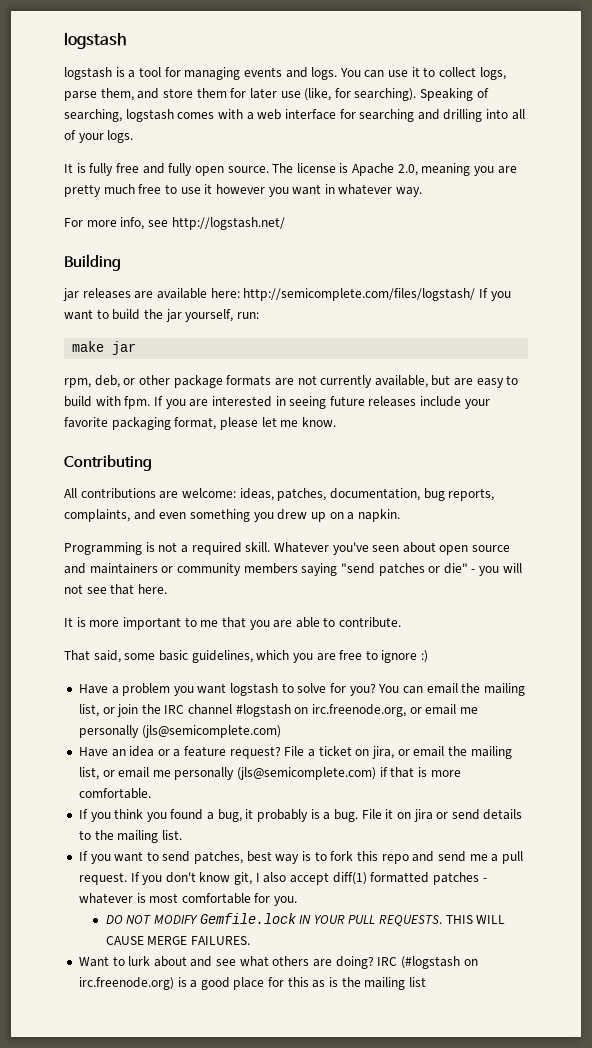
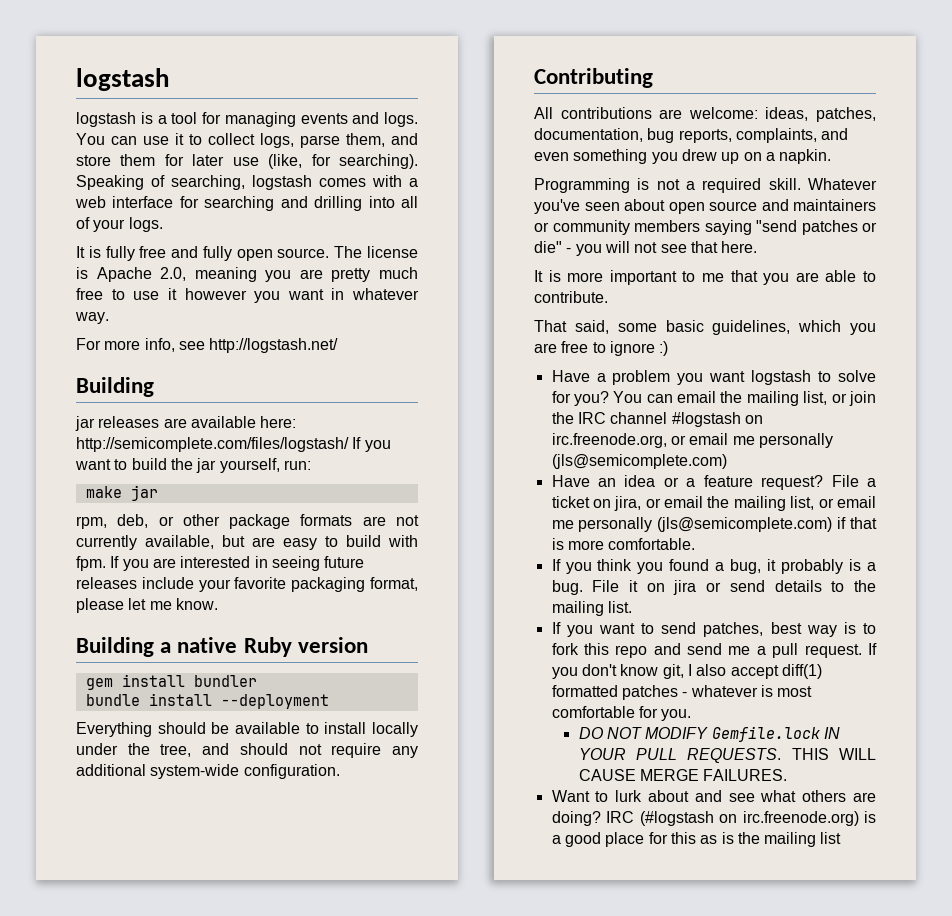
(336, 422) none -> [76,637,368,657] [85,674,257,690] [85,693,329,709] [76,722,418,737] [76,743,419,758] [76,764,340,779] // Building a native Ruby version // gem install bundler // bundle install --deployment // Everything should be available to install locally under the tree, and should not require any additional system-wide configuration.

